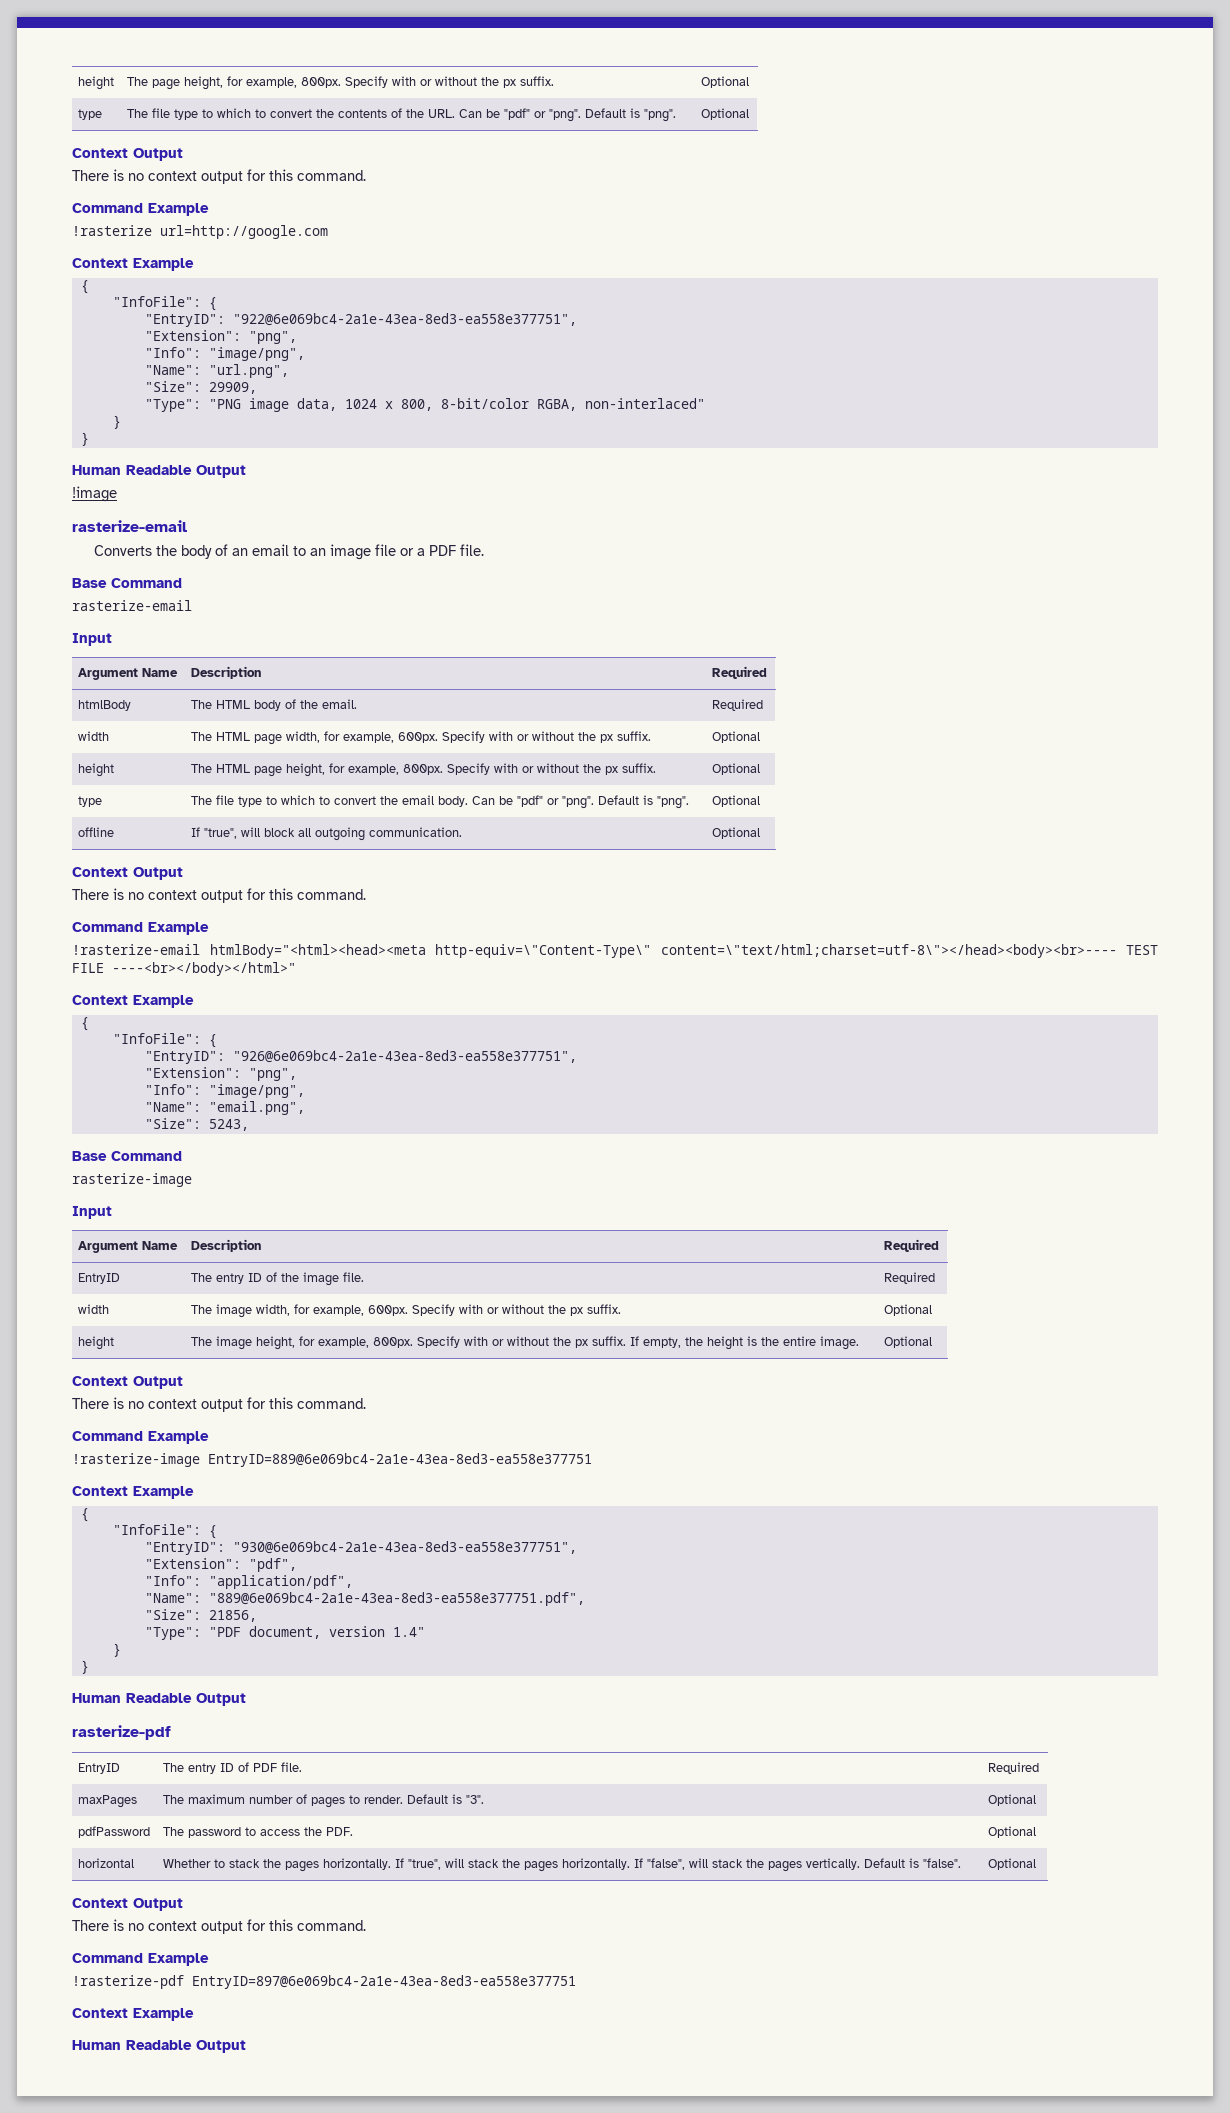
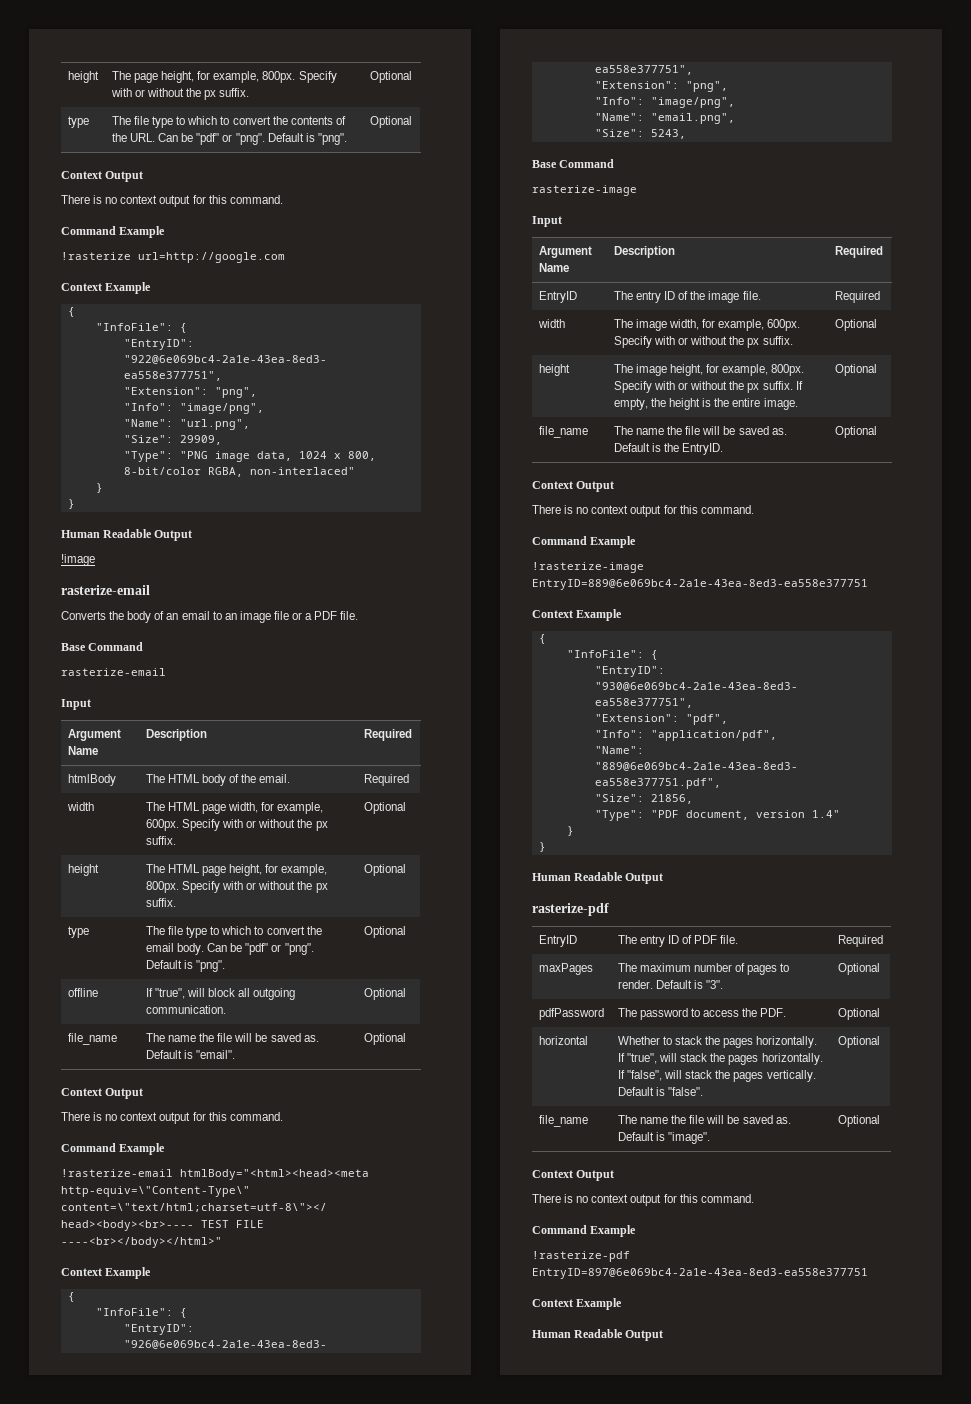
(761, 833) none -> [67,1033,117,1045] [145,1033,319,1042] [145,1050,236,1059] [363,1033,406,1045] // file_name | The name the file will be saved as. Default is "email". | Optional
(933, 1342) none -> [538,426,588,438] [613,426,787,435] [613,443,724,455] [834,426,877,438] // file_name | The name the file will be saved as. Default is the EntryID. | Optional
(1037, 1864) none -> [538,1115,588,1127] [617,1115,791,1124] [617,1132,711,1144] [837,1115,880,1127] // file_name | The name the file will be saved as. Default is "image". | Optional

